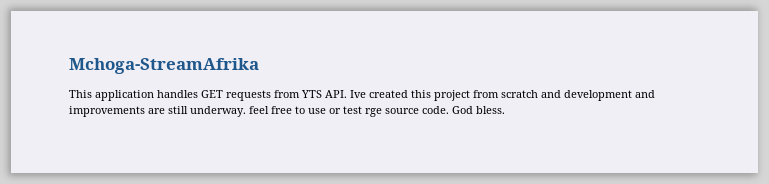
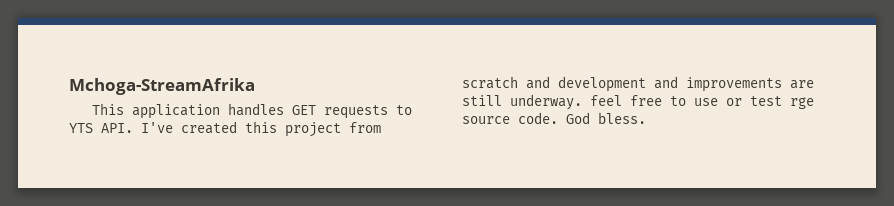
[274,90,300,98] from -> [395,105,412,115] to
[350,90,366,98] Ive -> [141,122,173,133] I've

